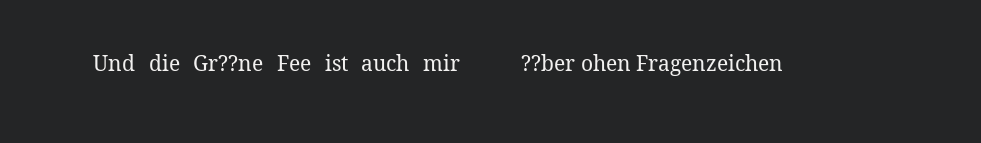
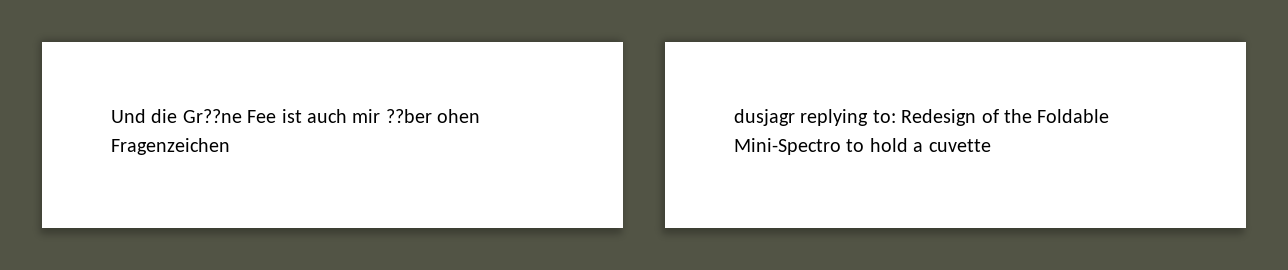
(784, 65) none -> [734,109,1110,126] [734,138,991,155] // dusjagr replying to: Redesign of the Foldable Mini-Spectro to hold a cuvette

